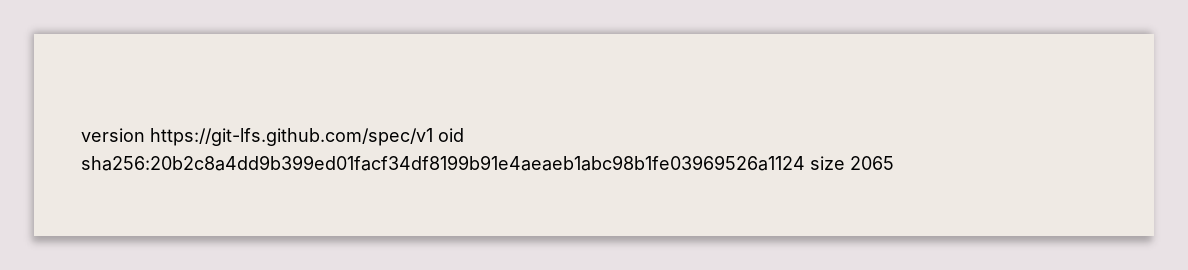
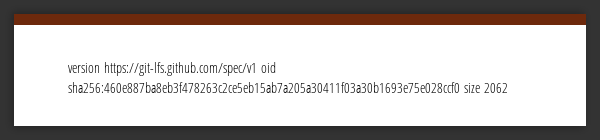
[81,155,894,171] sha256:20b2c8a4dd9b399ed01facf34df8199b91e4aeaeb1abc98b1fe03969526a1124 size 2065 -> [68,82,508,93] sha256:460e887ba8eb3f478263c2ce5eb15ab7a205a30411f03a30b1693e75e028ccf0 size 2062

